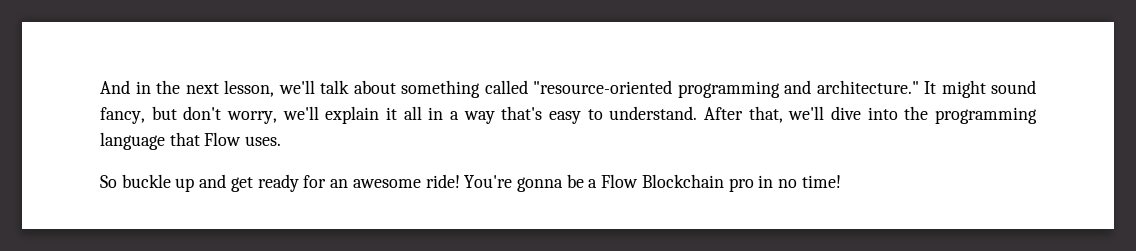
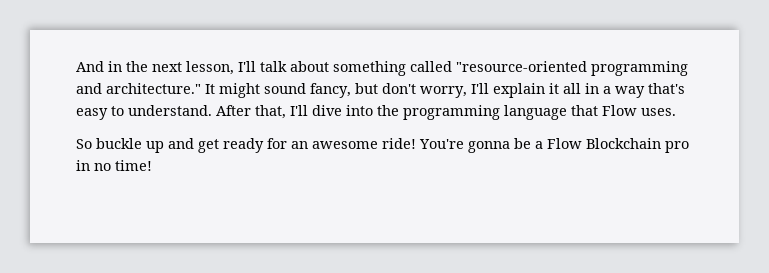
[278,80,315,94] we'll -> [238,61,256,72] I'll
[282,106,319,120] we'll -> [471,83,489,94] I'll
[788,106,825,120] we'll -> [290,105,308,116] I'll

